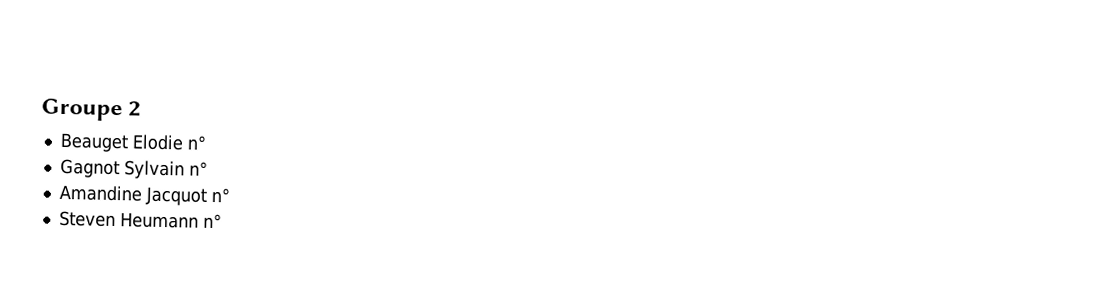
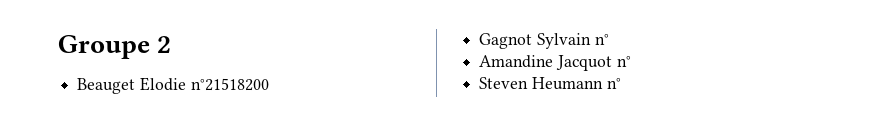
[186,135,207,150] n° -> [190,78,269,91] n°21518200

